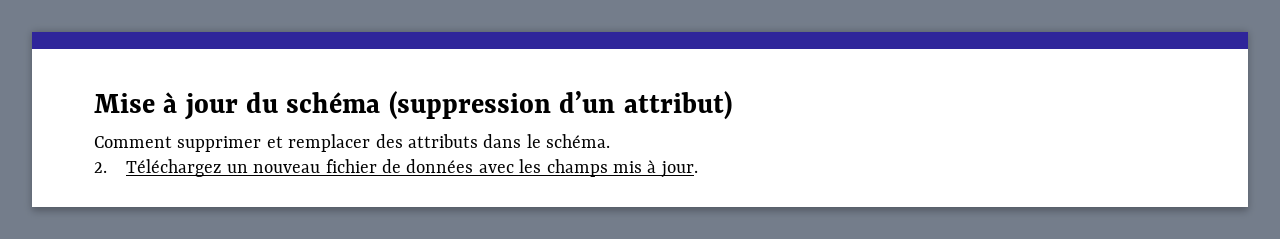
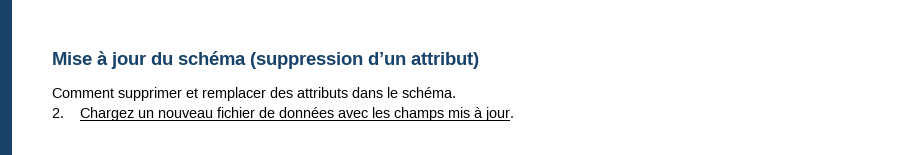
[126,159,222,177] Téléchargez -> [79,107,134,121] Chargez

